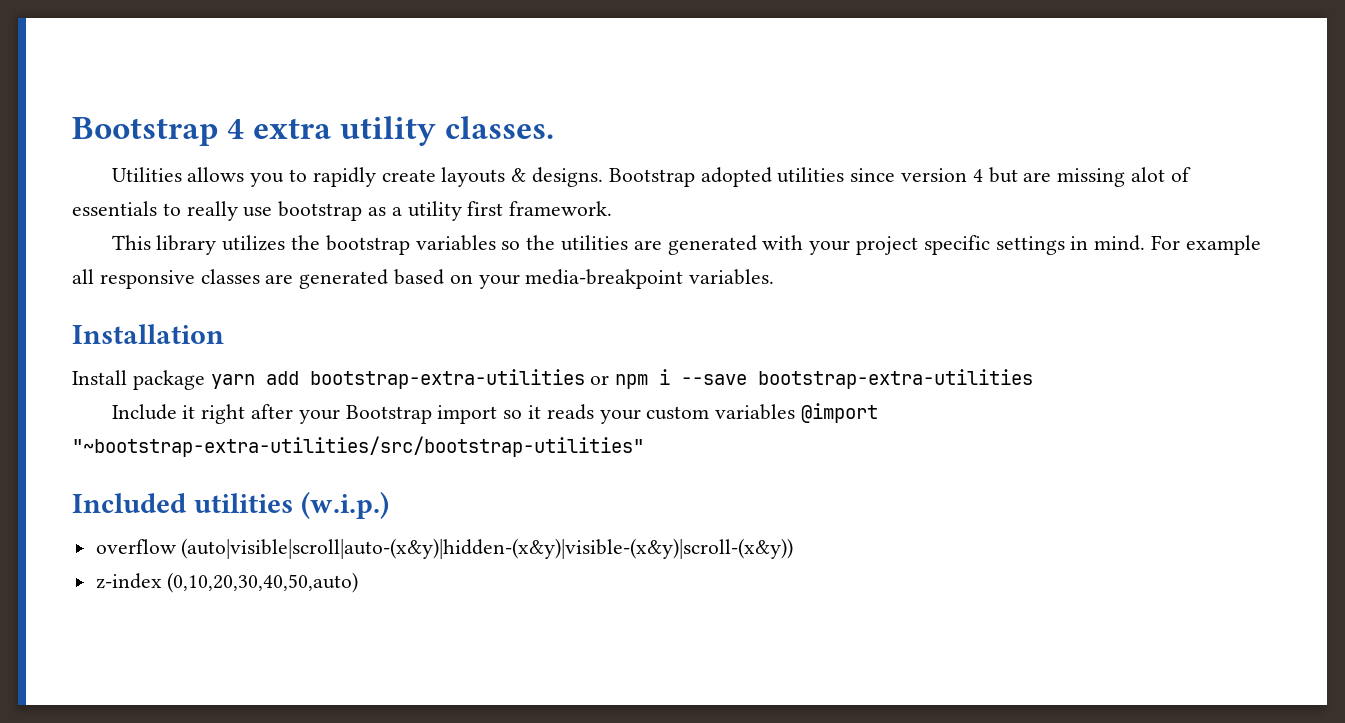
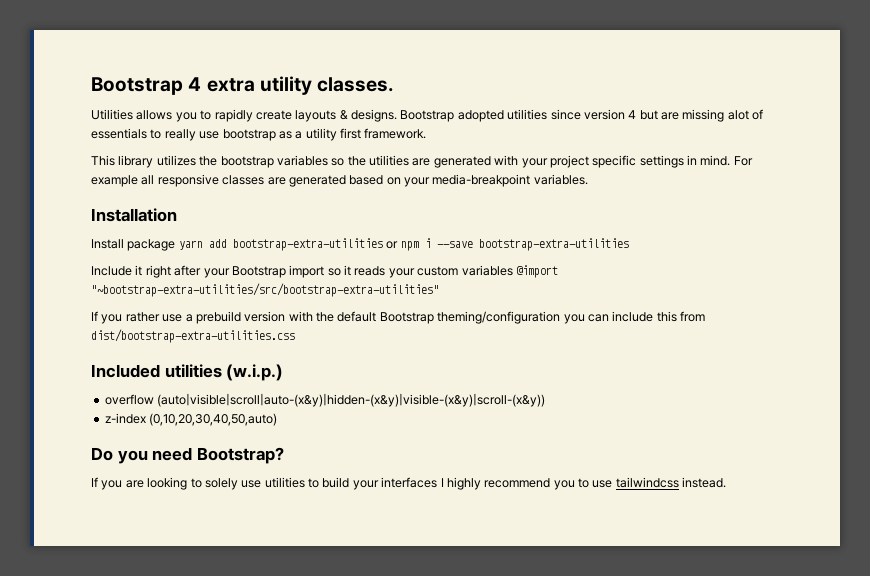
[72,436,644,457] "~bootstrap-extra-utilities/src/bootstrap-utilities" -> [91,283,439,297] [91,311,705,324] [91,329,295,343] "~bootstrap-extra-utilities/src/bootstrap-extra-utilities" // If you rather use a prebuild version with the default Bootstrap theming/configuration you can include this from dist/bootstrap-extra-utilities.css
(359, 582) none -> [91,447,284,464] [91,477,727,490] // Do you need Bootstrap? // If you are looking to solely use utilities to build your interfaces I highly recommend you to use tailwindcss instead.

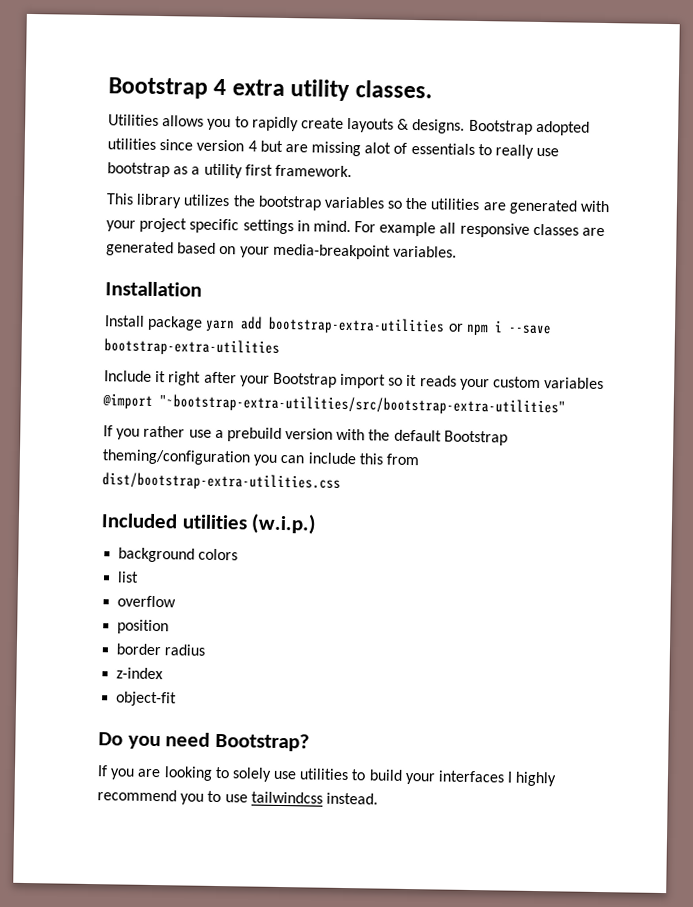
[104,393,546,407] overflow (auto|visible|scroll|auto-(x&y)|hidden-(x&y)|visible-(x&y)|scroll-(x&y)) -> [118,547,239,563] [117,571,140,583] [117,595,177,608] [117,619,170,635] [116,643,206,656] background colors // list // overflow // position // border radius
[149,413,278,426] (0,10,20,30,40,50,auto) -> [116,691,178,707] // object-fit

